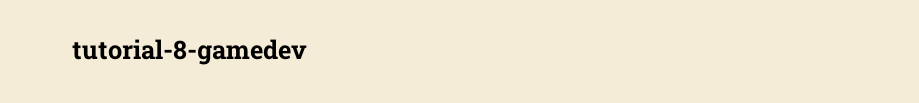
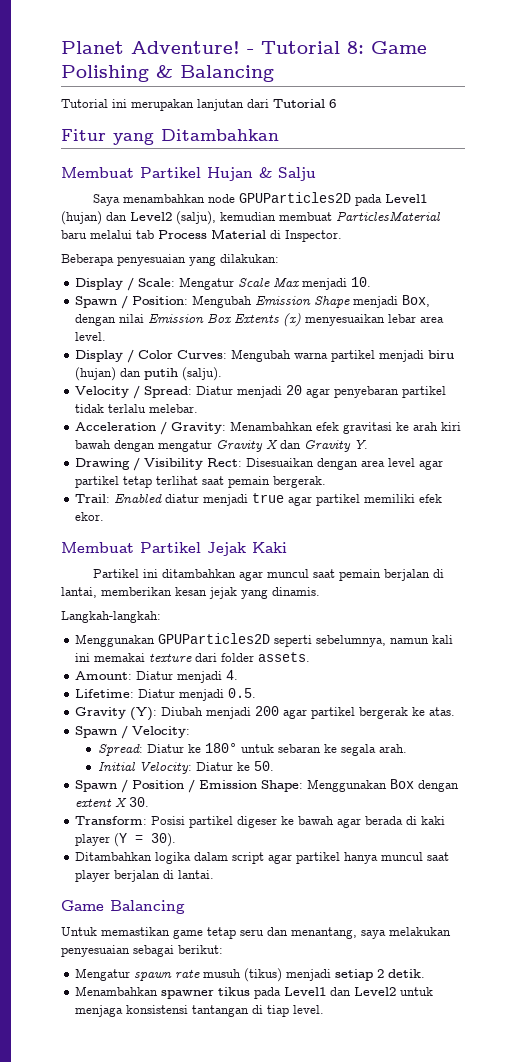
[72,39,307,65] tutorial-8-gamedev -> [61,41,427,54] [61,65,274,82] [61,99,336,111] [61,129,279,145] [61,167,316,181] [93,192,428,206] [61,211,441,225] [61,229,342,242] [61,254,279,266] [75,277,372,291] [75,295,431,309] [75,313,445,327] [75,332,107,341] [75,349,455,363] [75,367,223,381] [75,385,447,399] [75,404,199,413] [75,421,462,435] [75,439,369,452] [75,457,444,471] [75,476,327,488] [75,493,443,506] [75,512,105,521] [61,542,287,556] [93,569,445,581] [61,587,320,599] [61,611,161,623] [75,633,454,647] [75,652,311,663] [75,670,239,683] [75,688,257,701] [75,706,456,721] [75,725,191,739] [97,743,407,756] [97,761,274,774] [75,779,460,793] [75,797,150,808] [75,816,446,828] [75,833,177,847] [75,852,450,864] [75,870,215,882] [61,900,185,914] [61,927,451,939] [61,945,223,957] [75,968,426,982] [75,986,434,999] [75,1005,325,1017] Planet Adventure! - Tutorial 8: Game Polishing & Balancing // Tutorial ini merupakan lanjutan dari Tutorial 6 // Fitur yang Ditambahkan // Membuat Partikel Hujan & Salju // Saya menambahkan node GPUParticles2D pada Level1 (hujan) dan Level2 (salju), kemudian membuat ParticlesMaterial baru melalui tab Process Material di Inspector. // Beberapa penyesuaian yang dilakukan: // Display / Scale: Mengatur Scale Max menjadi 10. // Spawn / Position: Mengubah Emission Shape menjadi Box, dengan nilai Emission Box Extents (x) menyesuaikan lebar area level. // Display / Color Curves: Mengubah warna partikel menjadi biru (hujan) dan putih (salju). // Velocity / Spread: Diatur menjadi 20 agar penyebaran partikel tidak terlalu melebar. // Acceleration / Gravity: Menambahkan efek gravitasi ke arah kiri bawah dengan mengatur Gravity X dan Gravity Y. // Drawing / Visibility Rect: Disesuaikan dengan area level agar partikel tetap terlihat saat pemain bergerak. // Trail: Enabled diatur menjadi true agar partikel memiliki efek ekor. // Membuat Partikel Jejak Kaki // Partikel ini ditambahkan agar muncul saat pemain berjalan di lantai, memberikan kesan jejak yang dinamis. // Langkah-langkah: // Menggunakan GPUParticles2D seperti sebelumnya, namun kali ini memakai texture dari folder assets. // Amount: Diatur menjadi 4. // Lifetime: Diatur menjadi 0.5. // Gravity (Y): Diubah menjadi 200 agar partikel bergerak ke atas. // Spawn / Velocity: // Spread: Diatur ke 180° untuk sebaran ke segala arah. // Initial Velocity: Diatur ke 50. // Spawn / Position / Emission Shape: Menggunakan Box dengan extent X 30. // Transform: Posisi partikel digeser ke bawah agar berada di kaki player (Y = 30). // Ditambahkan logika dalam script agar partikel hanya muncul saat player berjalan di lantai. // Game Balancing // Untuk memastikan game tetap seru dan menantang, saya melakukan penyesuaian sebagai berikut: // Mengatur spawn rate musuh (tikus) menjadi setiap 2 detik. // Menambahkan spawner tikus pada Level1 dan Level2 untuk menjaga konsistensi tantangan di tiap level.

